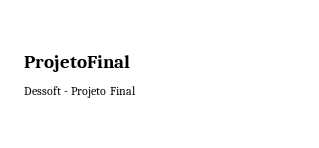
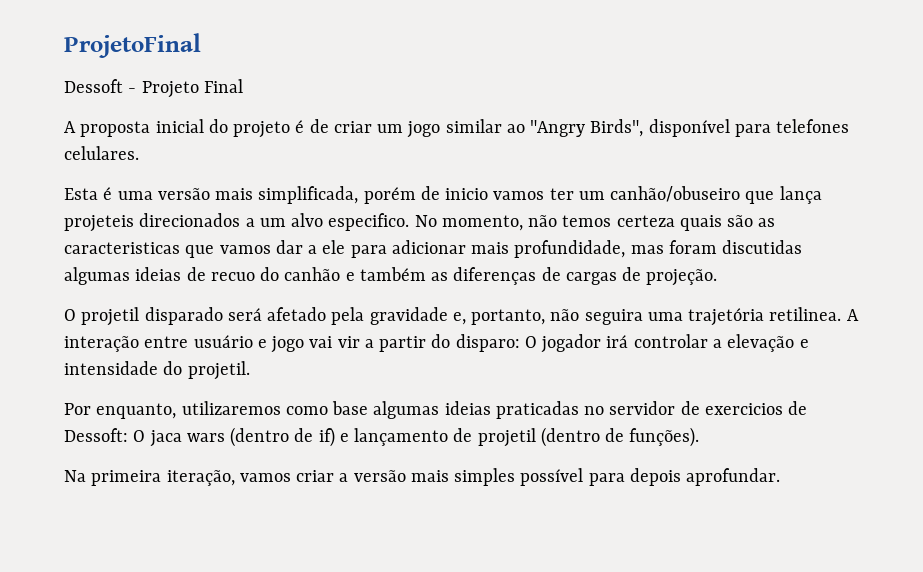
(136, 90) none -> [64,119,850,138] [64,146,139,160] [64,186,822,204] [64,213,776,232] [64,240,803,258] [64,267,718,286] [64,307,859,326] [64,334,809,353] [64,361,250,380] [64,401,808,419] [64,427,700,447] [64,468,781,486] // A proposta inicial do projeto é de criar um jogo similar ao "Angry Birds", disponível para telefones celulares. // Esta é uma versão mais simplificada, porém de inicio vamos ter um canhão/obuseiro que lança projeteis direcionados a um alvo especifico. No momento, não temos certeza quais são as caracteristicas que vamos dar a ele para adicionar mais profundidade, mas foram discutidas algumas ideias de recuo do canhão e também as diferenças de cargas de projeção. // O projetil disparado será afetado pela gravidade e, portanto, não seguira uma trajetória retilinea. A interação entre usuário e jogo vai vir a partir do disparo: O jogador irá controlar a elevação e intensidade do projetil. // Por enquanto, utilizaremos como base algumas ideias praticadas no servidor de exercicios de Dessoft: O jaca wars (dentro de if) e lançamento de projetil (dentro de funções). // Na primeira iteração, vamos criar a versão mais simples possível para depois aprofundar.

